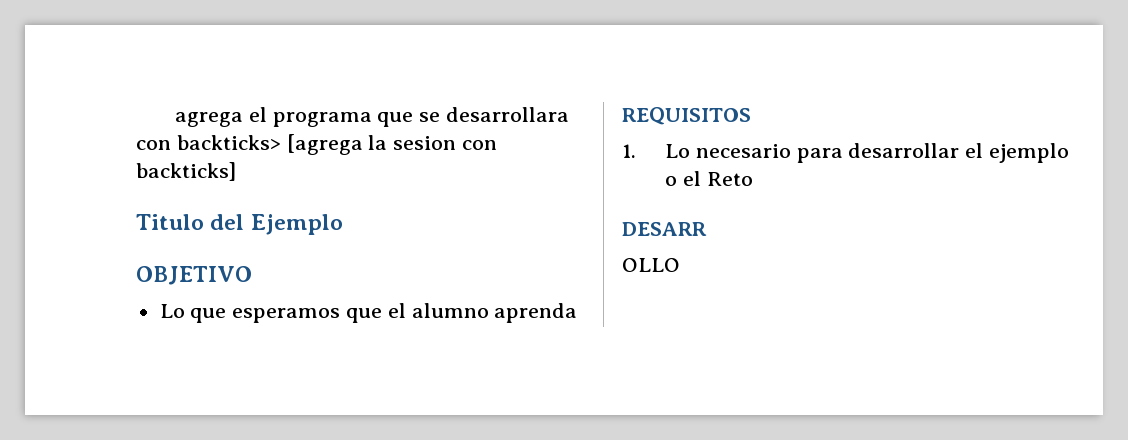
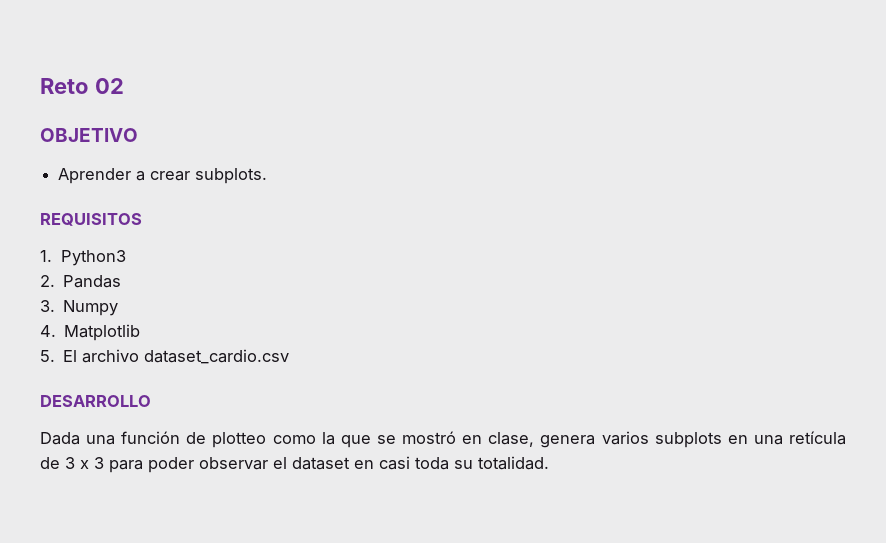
[174,107,569,127] [136,134,498,155] [136,162,236,181] [136,214,343,235] [136,266,252,285] [159,303,578,323] [622,107,751,125] [622,143,1069,163] [664,171,753,186] [622,222,707,236] [622,258,680,272] agrega el programa que se desarrollara con backticks> [agrega la sesion con backticks] // Titulo del Ejemplo // OBJETIVO // Lo que esperamos que el alumno aprenda // REQUISITOS // 1. Lo necesario para desarrollar el ejemplo o el Reto // DESARR // OLLO -> [40,78,124,94] [40,128,138,142] [58,168,268,184] [40,213,142,226] [40,250,126,266] [40,275,122,288] [40,300,119,316] [40,324,141,341] [40,349,290,364] [40,395,151,407] [40,431,847,448] [40,456,549,473] Reto 02 // OBJETIVO // Aprender a crear subplots. // REQUISITOS // 1. Python3 // 2. Pandas // 3. Numpy // 4. Matplotlib // 5. El archivo dataset_cardio.csv // DESARROLLO // Dada una función de plotteo como la que se mostró en clase, genera varios subplots en una retícula de 3 x 3 para poder observar el dataset en casi toda su totalidad.

